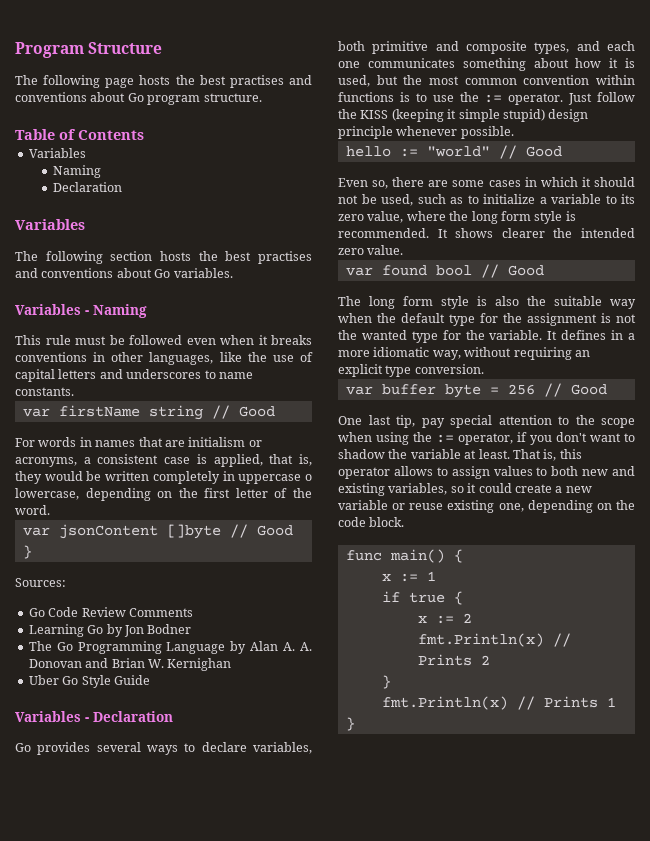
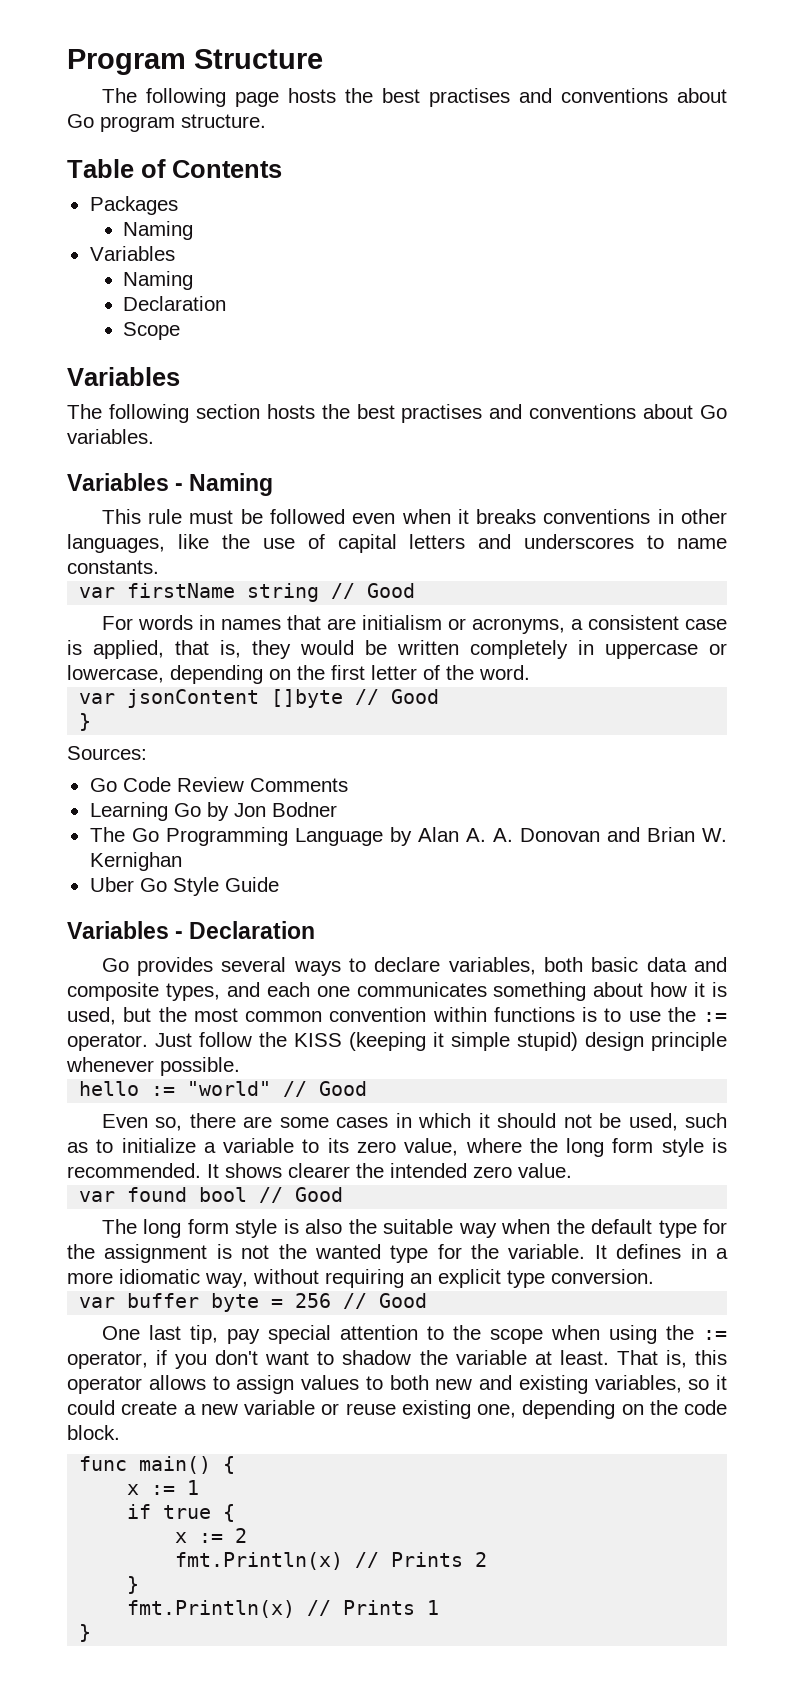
(144, 135) none -> [89,196,178,215] [122,221,193,240] // Packages // Naming
(122, 187) none -> [122,322,180,340] // Scope
[305,474,313,481] o -> [709,643,727,655] or
[372,41,429,54] primitive -> [591,957,687,972] basic data

